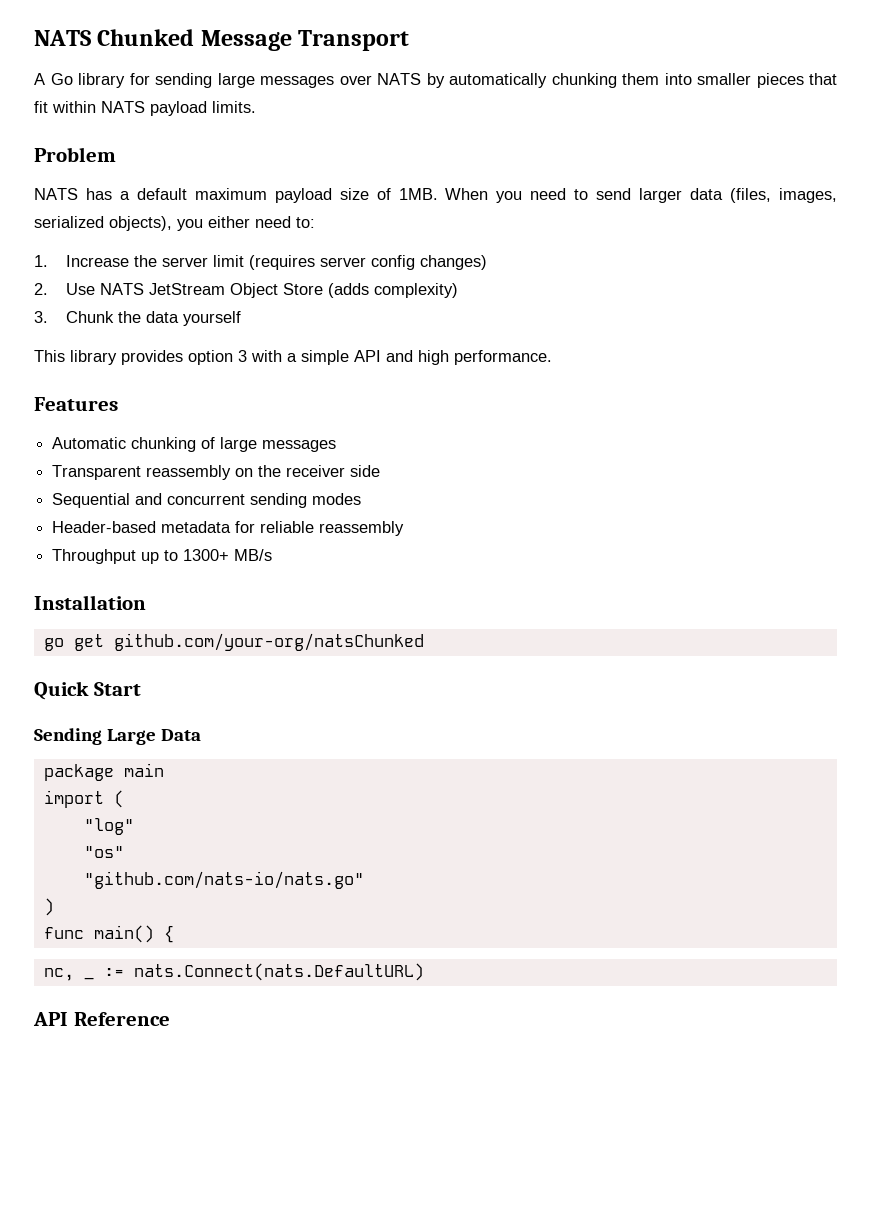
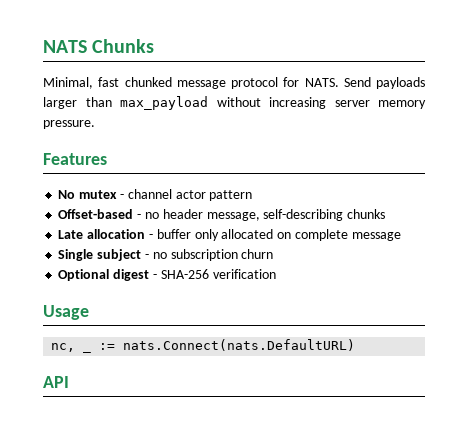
[34,29,410,51] [34,73,837,88] [34,101,256,116] [34,147,116,162] [34,188,838,203] [34,216,315,231] [34,255,488,270] [34,283,459,298] [34,311,242,326] [34,350,552,365] [34,397,118,411] [52,437,337,452] [52,465,381,480] [52,493,362,508] [52,521,405,536] [52,549,273,564] [34,595,146,610] [43,633,424,651] [34,681,141,700] [34,728,202,745] [43,763,164,781] [43,790,124,808] [83,818,134,835] [83,846,124,858] [83,871,364,889] [43,898,54,916] [43,925,174,943] NATS Chunked Message Transport // A Go library for sending large messages over NATS by automatically chunking them into smaller pieces that fit within NATS payload limits. // Problem // NATS has a default maximum payload size of 1MB. When you need to send larger data (files, images, serialized objects), you either need to: // 1. Increase the server limit (requires server config changes) // 2. Use NATS JetStream Object Store (adds complexity) // 3. Chunk the data yourself // This library provides option 3 with a simple API and high performance. // Features // Automatic chunking of large messages // Transparent reassembly on the receiver side // Sequential and concurrent sending modes // Header-based metadata for reliable reassembly // Throughput up to 1300+ MB/s // Installation // go get github.com/your-org/natsChunked // Quick Start // Sending Large Data // package main // import ( // "log" // "os" // "github.com/nats-io/nats.go" // ) // func main() { -> [43,39,155,53] [43,77,425,89] [43,96,426,110] [43,120,95,129] [43,153,107,165] [58,189,253,201] [58,209,386,221] [58,229,401,241] [58,249,274,261] [58,269,276,281] [43,305,89,320] NATS Chunks // Minimal, fast chunked message protocol for NATS. Send payloads larger than max_payload without increasing server memory pressure. // Features // No mutex - channel actor pattern // Offset-based - no header message, self-describing chunks // Late allocation - buffer only allocated on complete message // Single subject - no subscription churn // Optional digest - SHA-256 verification // Usage
[73,1012,170,1026] Reference -> (69, 382) none

